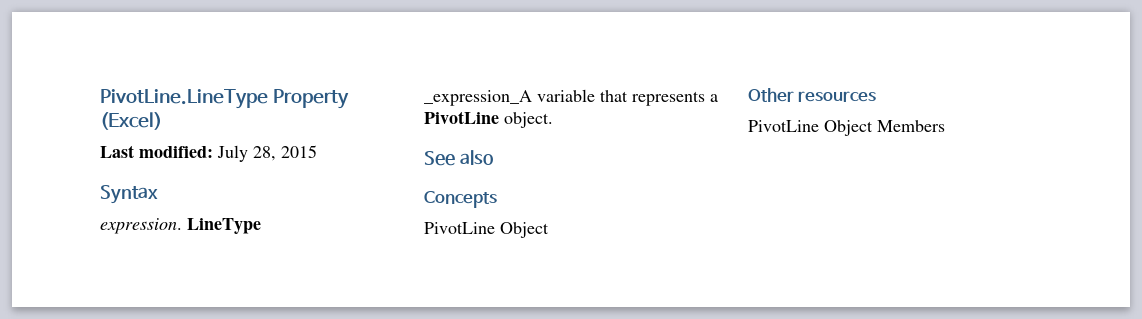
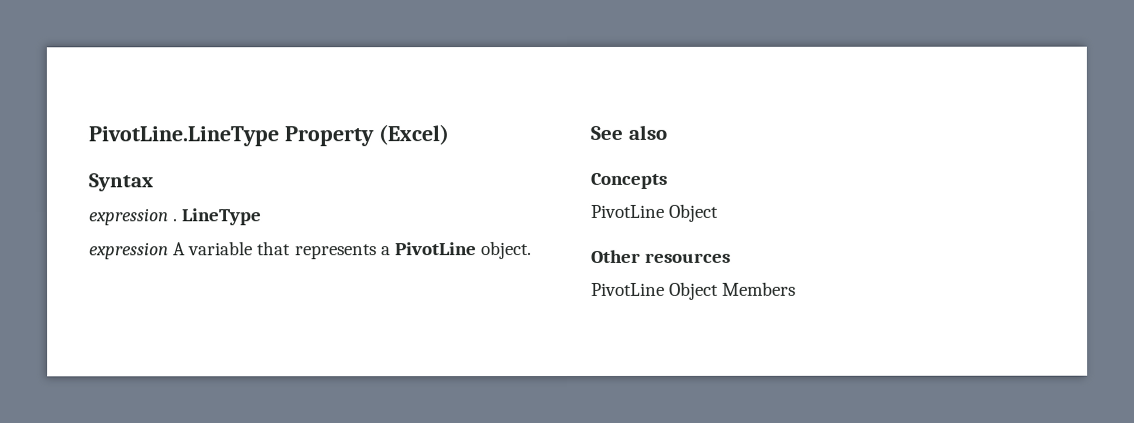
[100,145,317,162] // Last modified: July 28, 2015 -> (449, 135) none
[100,218,182,234] expression. -> [88,208,179,226] expression .
[424,90,532,106] _expression_A -> [89,242,187,260] expression A

